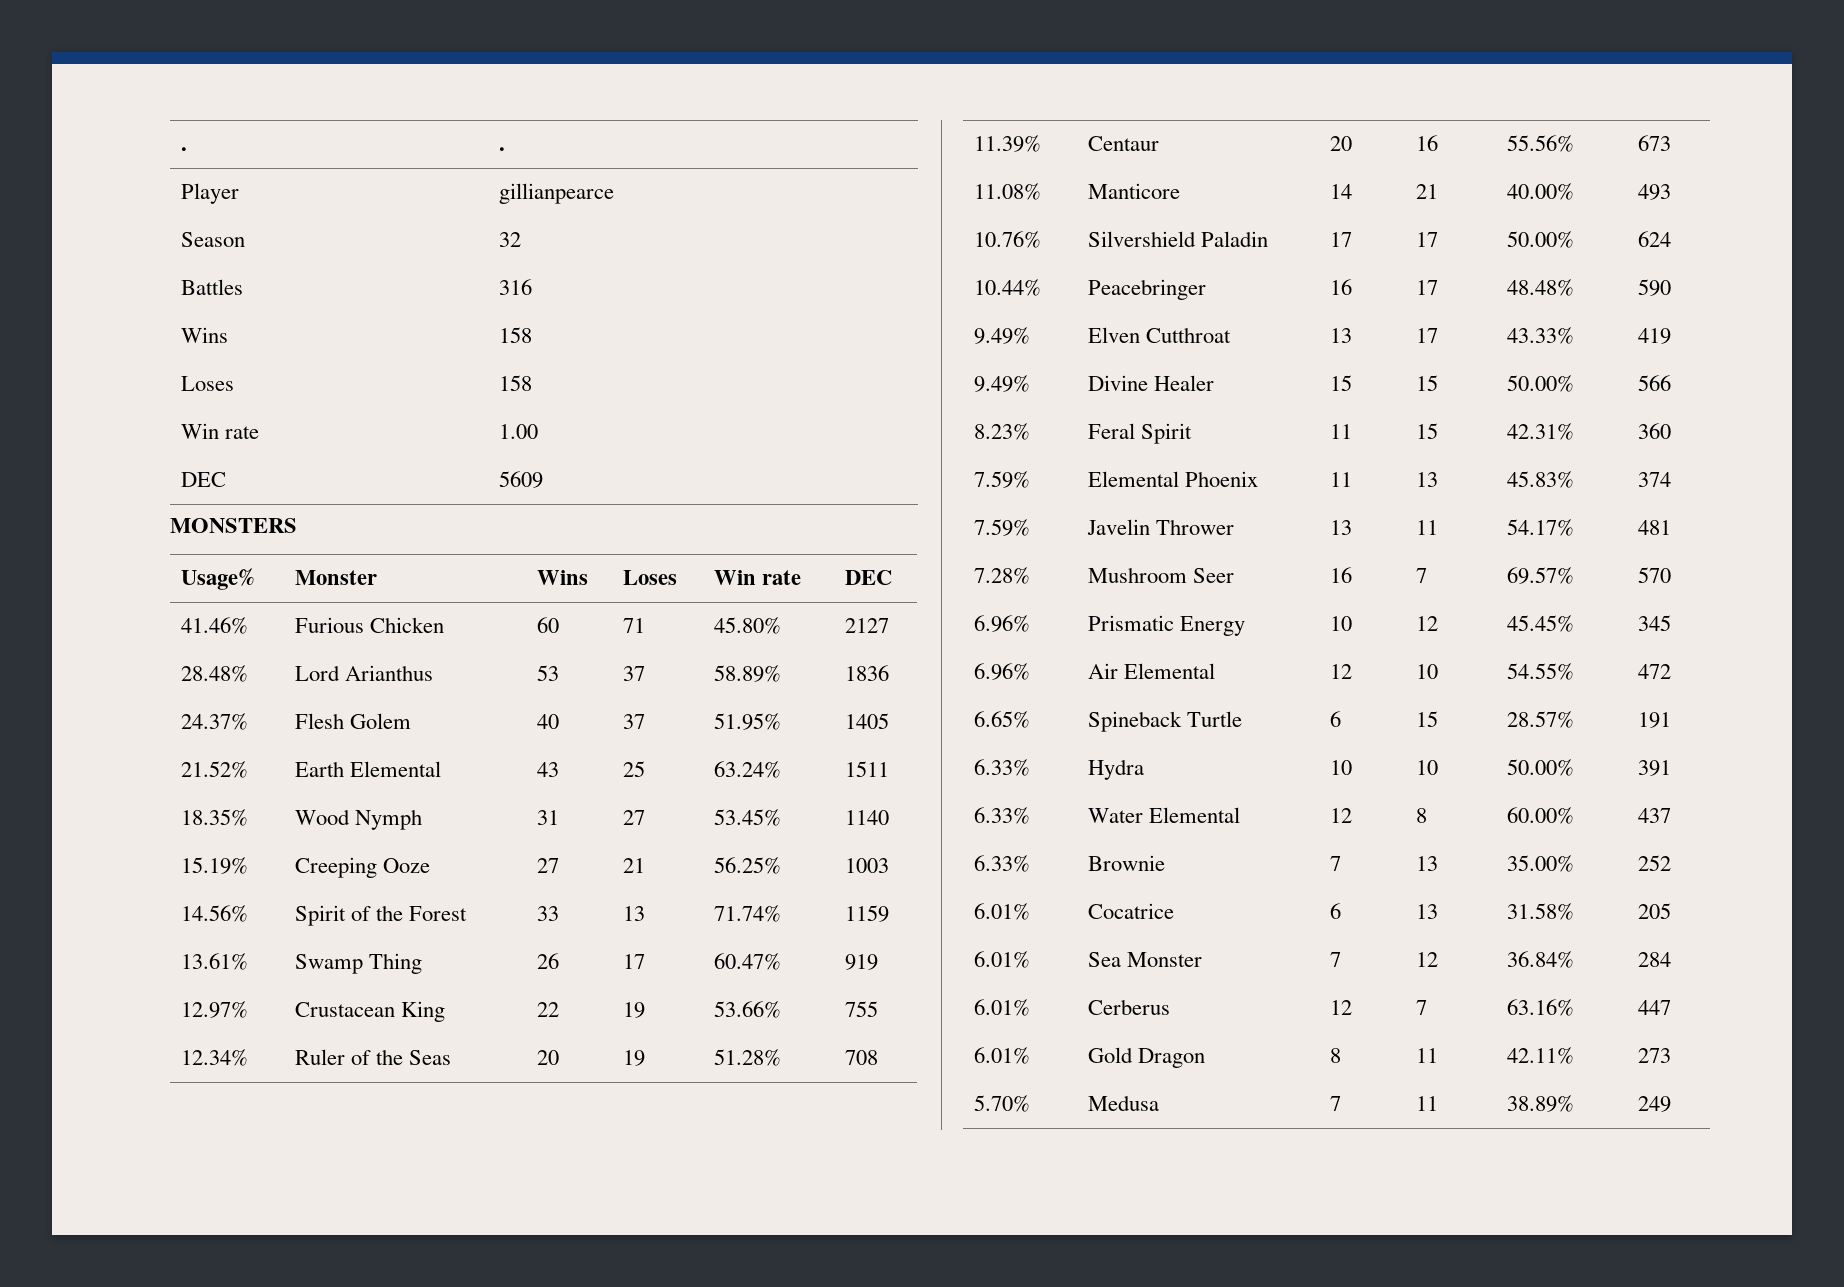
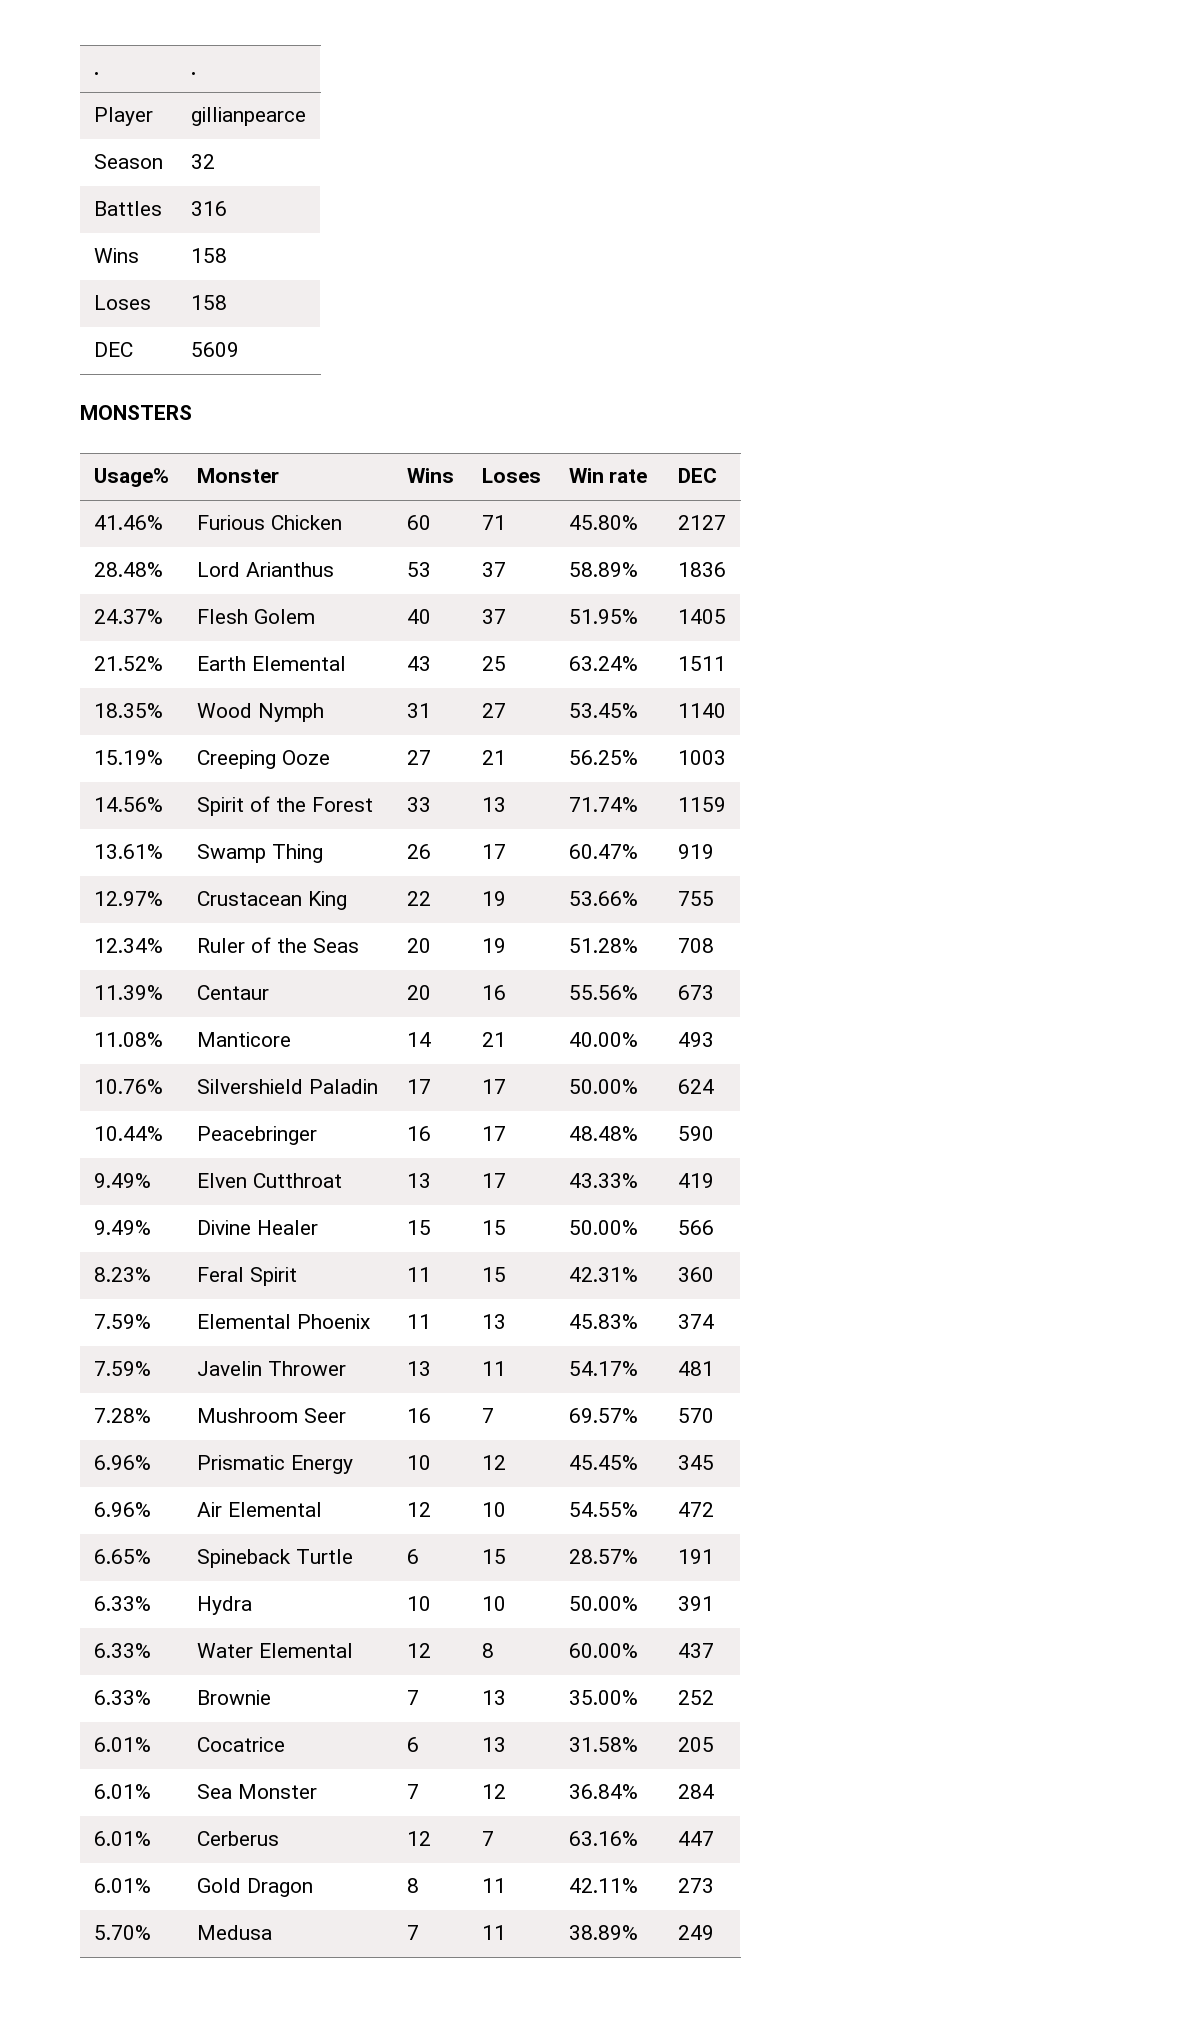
[180,423,259,439] [498,424,538,439] // Win rate | 1.00 -> (227, 302) none

